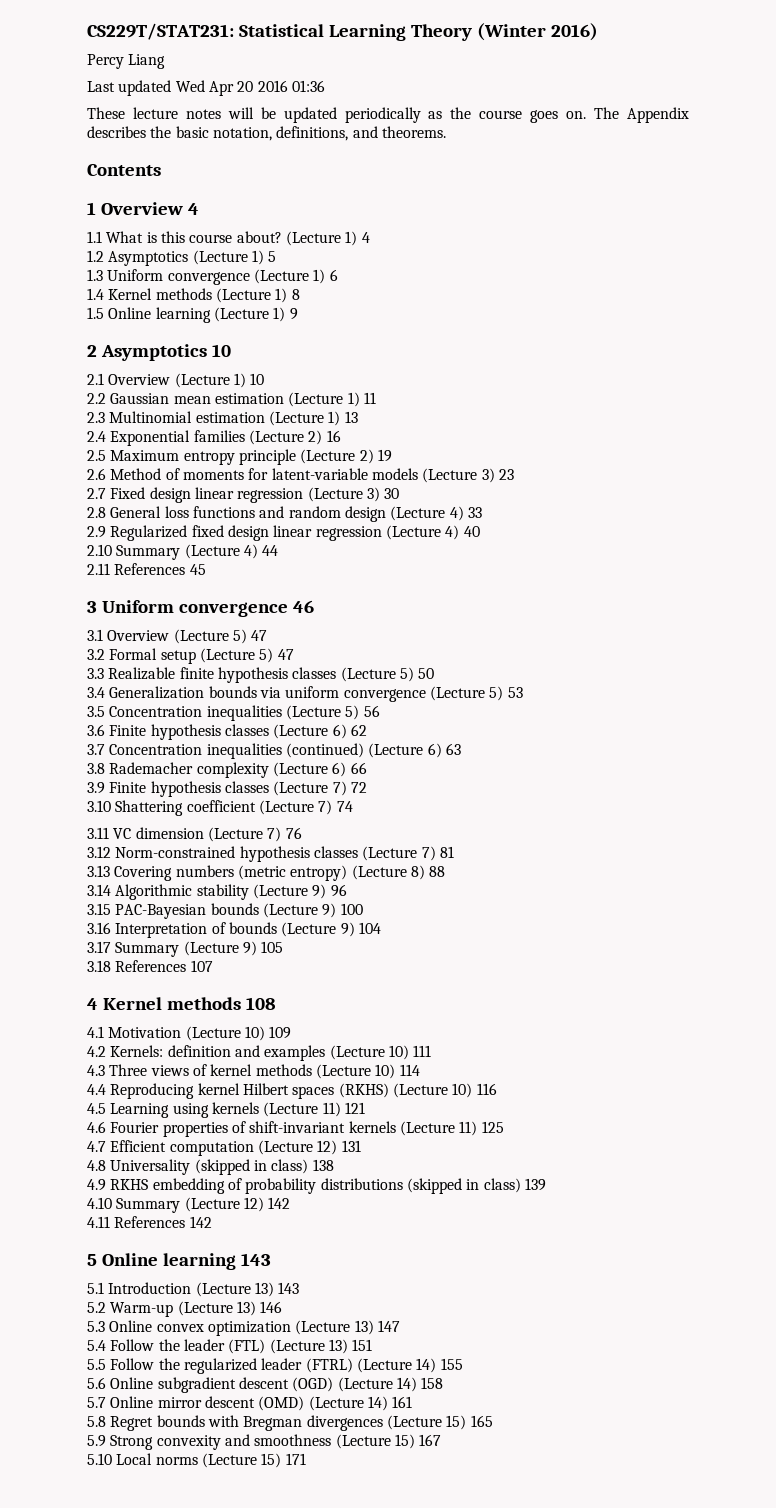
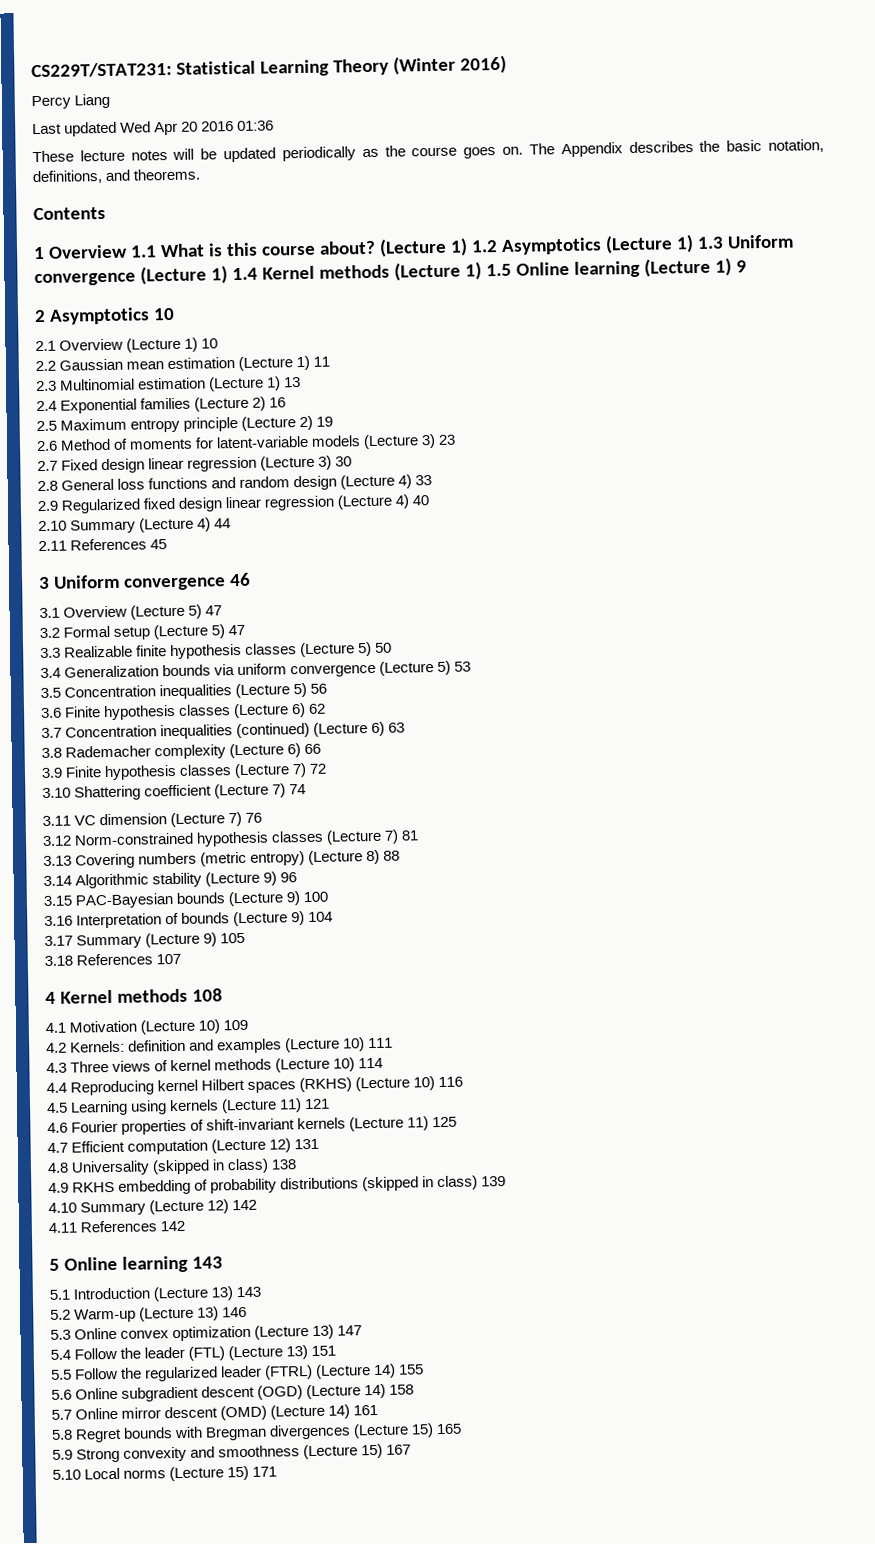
[187,203,199,215] 4 // -> (128, 251) none
[361,232,370,243] 4 // -> (468, 246) none
[268,251,277,262] 5 // -> (694, 243) none
[329,269,338,281] 6 // -> (228, 274) none
[291,289,300,300] 8 // -> (482, 270) none

